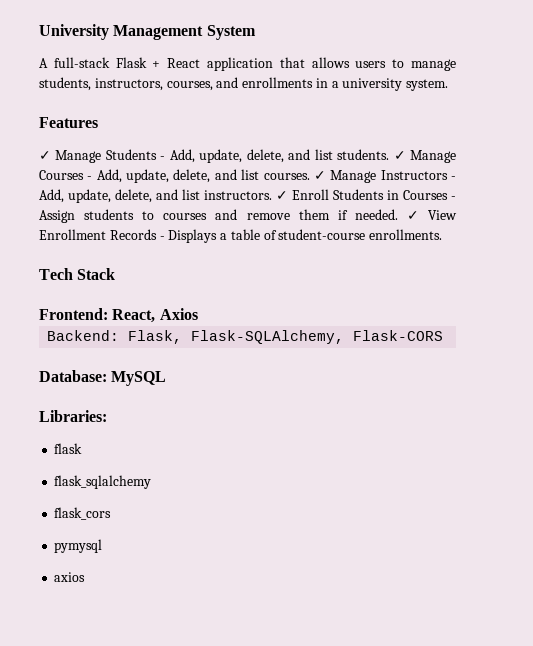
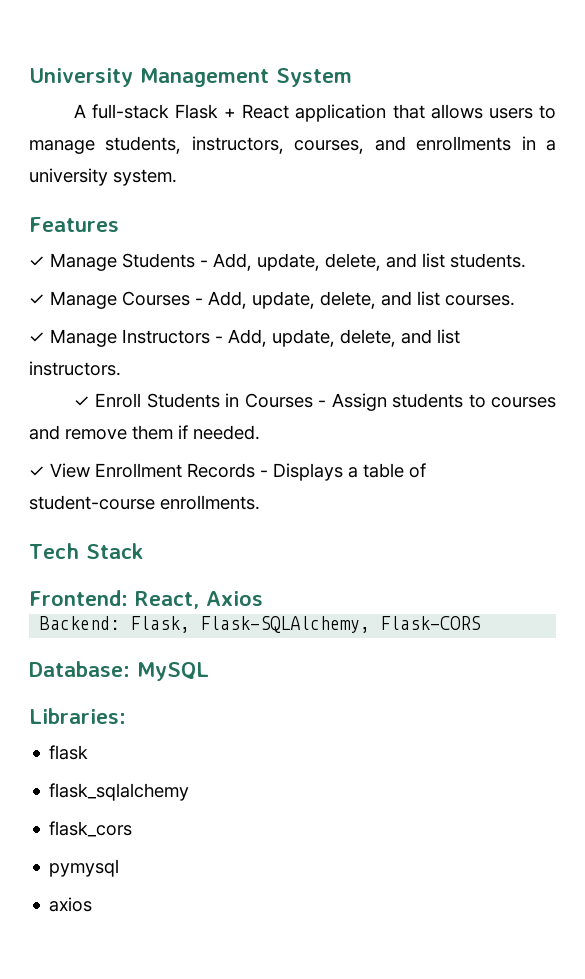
(390, 154) none -> (526, 260) //
(310, 176) none -> (515, 300) //
(272, 195) none -> (121, 368) //
(398, 214) none -> (260, 432) //

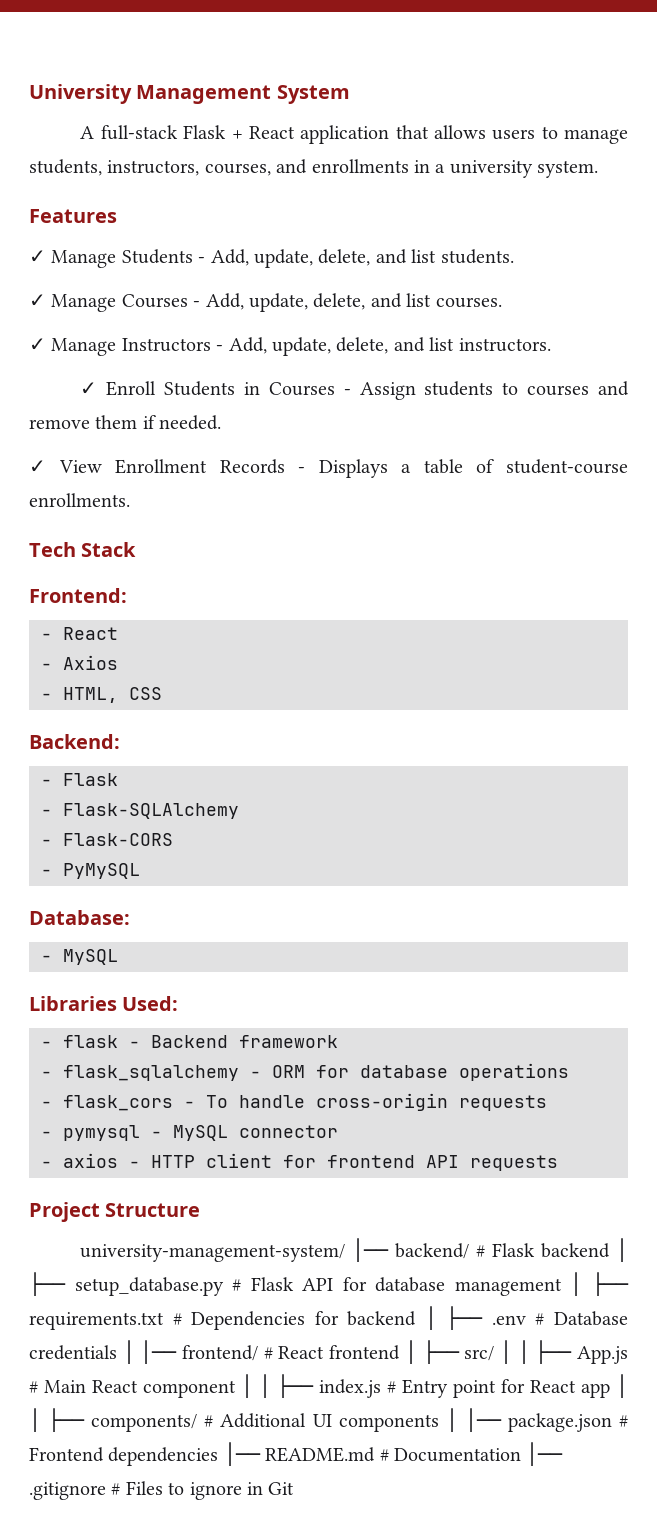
[135,591,263,609] [40,616,371,633] React, Axios // Backend: Flask, Flask-SQLAlchemy, -> [41,627,118,640] [41,655,118,670] [41,687,162,703] [29,734,120,749] [41,773,118,786] [41,803,239,819] [41,839,52,846] // - React // - Axios // - HTML, CSS // Backend: // - Flask // - Flask-SQLAlchemy // -
(482, 623) none -> [41,863,140,879] // - PyMySQL
(130, 669) none -> [41,955,52,962] // -
[29,708,126,724] [49,745,89,760] [49,783,190,801] [49,821,133,837] [49,859,120,877] [49,897,93,912] Libraries: // flask // flask_sqlalchemy // flask_cors // pymysql // axios -> [29,996,179,1011] [41,1035,338,1048] [41,1063,569,1081] [41,1093,547,1111] [41,1125,338,1141] [41,1153,558,1171] [29,1202,201,1222] [80,1238,628,1262] [29,1272,629,1296] [29,1306,628,1330] [29,1340,628,1364] [29,1374,628,1398] [29,1408,629,1432] [29,1442,564,1466] [29,1481,295,1500] Libraries Used: // - flask - Backend framework // - flask_sqlalchemy - ORM for database operations // - flask_cors - To handle cross-origin requests // - pymysql - MySQL connector // - axios - HTTP client for frontend API requests // Project Structure // university-management-system/ │── backend/ # Flask backend │ ├── setup_database.py # Flask API for database management │ ├── requirements.txt # Dependencies for backend │ ├── .env # Database credentials │ │── frontend/ # React frontend │ ├── src/ │ │ ├── App.js # Main React component │ │ ├── index.js # Entry point for React app │ │ ├── components/ # Additional UI components │ │── package.json # Frontend dependencies │── README.md # Documentation │── .gitignore # Files to ignore in Git

